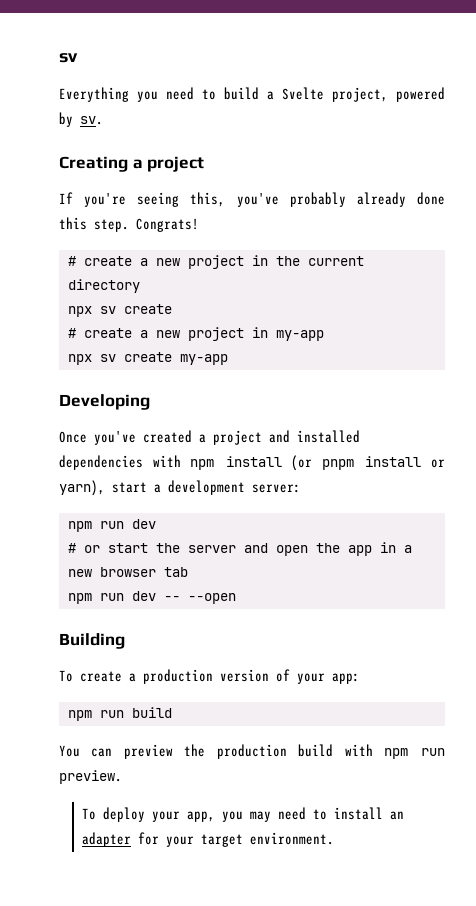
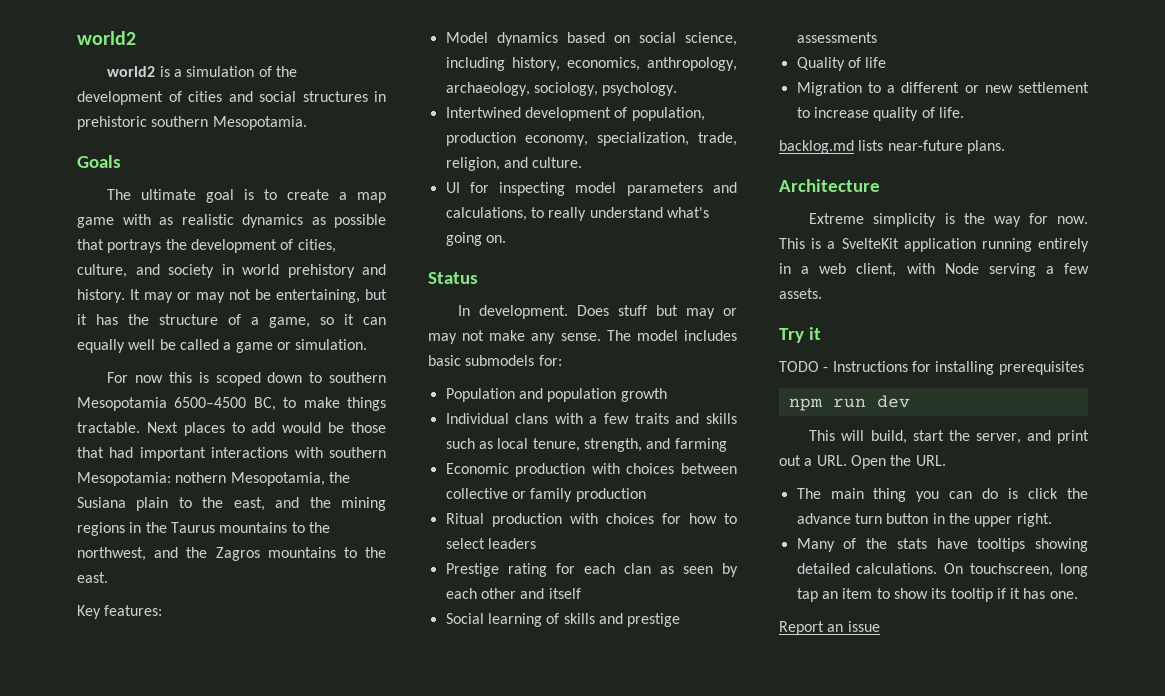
[59,53,78,63] [59,87,445,102] [59,112,103,127] [59,156,205,172] [59,192,445,207] [59,217,199,232] [67,255,364,269] [67,279,140,293] [67,304,172,317] [67,327,324,341] [67,352,228,365] [59,394,150,410] [59,430,360,445] [59,455,445,471] [59,480,301,496] [67,519,156,532] [67,542,412,556] [67,567,188,577] [67,591,236,604] [59,633,125,649] [59,669,360,684] [67,707,172,721] [59,744,445,759] [59,770,122,784] [82,807,405,822] [82,832,335,847] sv // Everything you need to build a Svelte project, powered by sv. // Creating a project // If you're seeing this, you've probably already done this step. Congrats! // # create a new project in the current directory // npx sv create // # create a new project in my-app // npx sv create my-app // Developing // Once you've created a project and installed dependencies with npm install (or pnpm install or yarn), start a development server: // npm run dev // # or start the server and open the app in a new browser tab // npm run dev -- --open // Building // To create a production version of your app: // npm run build // You can preview the production build with npm run preview. // To deploy your app, you may need to install an adapter for your target environment. -> [77,31,136,45] [107,66,297,77] [77,91,386,105] [77,116,307,130] [77,155,121,168] [107,189,386,203] [77,214,386,228] [77,239,336,253] [77,264,386,278] [77,289,387,303] [77,314,386,328] [77,339,368,353] [107,372,386,386] [77,397,386,411] [77,422,386,436] [77,447,386,461] [77,472,350,486] [77,497,386,511] [77,522,330,536] [77,547,386,561] [77,572,108,583] [77,605,163,619] [445,32,737,46] [445,57,737,71] [445,82,678,96] [445,107,705,121] [445,132,737,146] [445,157,583,171] [445,182,737,196] [445,207,709,221] [445,232,506,246] [428,272,478,284] [458,305,737,319] [428,330,737,344] [428,355,562,366] [445,388,667,402] [445,413,737,424] [445,438,727,452] [445,463,737,477] [445,488,646,502] [445,513,737,527] [445,538,536,549] [445,563,738,577] [445,588,581,599] [445,613,681,627] [796,32,877,43] [796,57,887,71] [796,82,1089,96] [796,107,964,121] [779,140,1005,154] [779,179,880,192] [809,213,1088,227] [779,238,1089,252] [779,263,1089,277] [779,288,822,299] [779,327,821,343] [779,361,1084,375] [788,395,910,411] [809,430,1089,444] [779,455,946,469] [796,488,1088,502] [796,513,1052,527] [796,538,1088,552] [796,563,1088,577] [796,588,1078,602] [779,621,880,635] world2 // world2 is a simulation of the development of cities and social structures in prehistoric southern Mesopotamia. // Goals // The ultimate goal is to create a map game with as realistic dynamics as possible that portrays the development of cities, culture, and society in world prehistory and history. It may or may not be entertaining, but it has the structure of a game, so it can equally well be called a game or simulation. // For now this is scoped down to southern Mesopotamia 6500–4500 BC, to make things tractable. Next places to add would be those that had important interactions with southern Mesopotamia: nothern Mesopotamia, the Susiana plain to the east, and the mining regions in the Taurus mountains to the northwest, and the Zagros mountains to the east. // Key features: // Model dynamics based on social science, including history, economics, anthropology, archaeology, sociology, psychology. // Intertwined development of population, production economy, specialization, trade, religion, and culture. // UI for inspecting model parameters and calculations, to really understand what's going on. // Status // In development. Does stuff but may or may not make any sense. The model includes basic submodels for: // Population and population growth // Individual clans with a few traits and skills such as local tenure, strength, and farming // Economic production with choices between collective or family production // Ritual production with choices for how to select leaders // Prestige rating for each clan as seen by each other and itself // Social learning of skills and prestige assessments // Quality of life // Migration to a different or new settlement to increase quality of life. // backlog.md lists near-future plans. // Architecture // Extreme simplicity is the way for now. This is a SvelteKit application running entirely in a web client, with Node serving a few assets. // Try it // TODO - Instructions for installing prerequisites // npm run dev // This will build, start the server, and print out a URL. Open the URL. // The main thing you can do is click the advance turn button in the upper right. // Many of the stats have tooltips showing detailed calculations. On touchscreen, long tap an item to show its tooltip if it has one. // Report an issue

